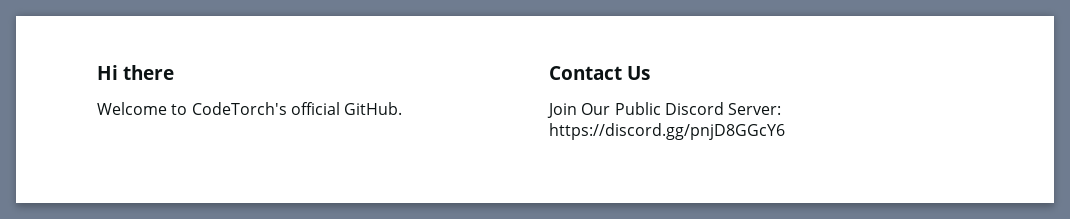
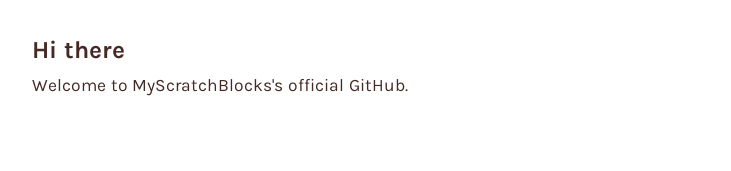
[191,102,287,115] CodeTorch's -> [132,79,284,96] MyScratchBlocks's
[549,66,650,80] [547,102,782,118] [549,123,785,140] // Contact Us // Join Our Public Discord Server: https://discord.gg/pnjD8GGcY6 -> (408, 85) none

